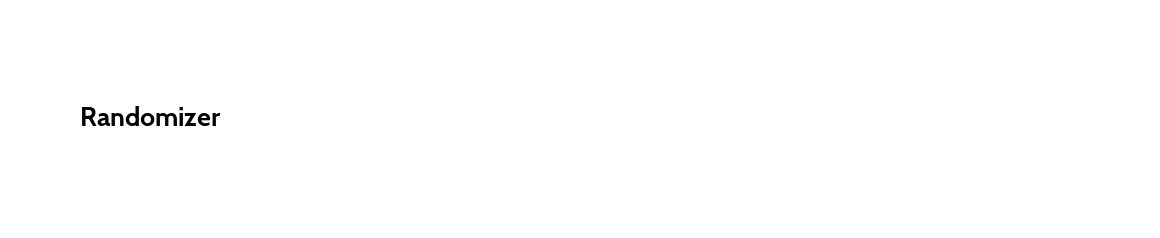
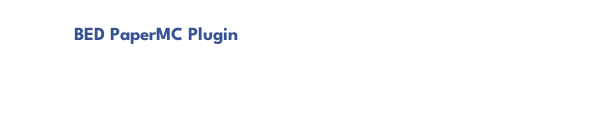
[80,106,221,126] Randomizer -> [74,27,238,45] BED PaperMC Plugin

